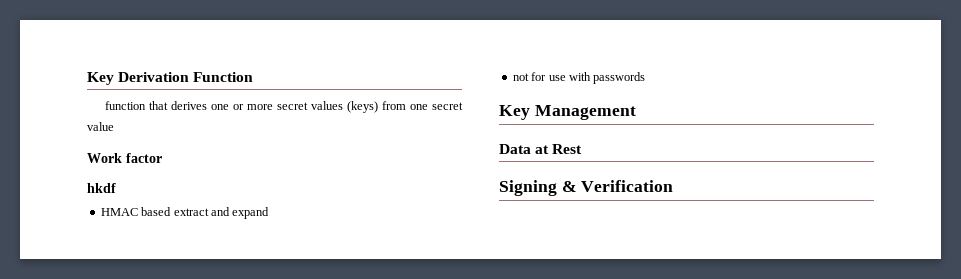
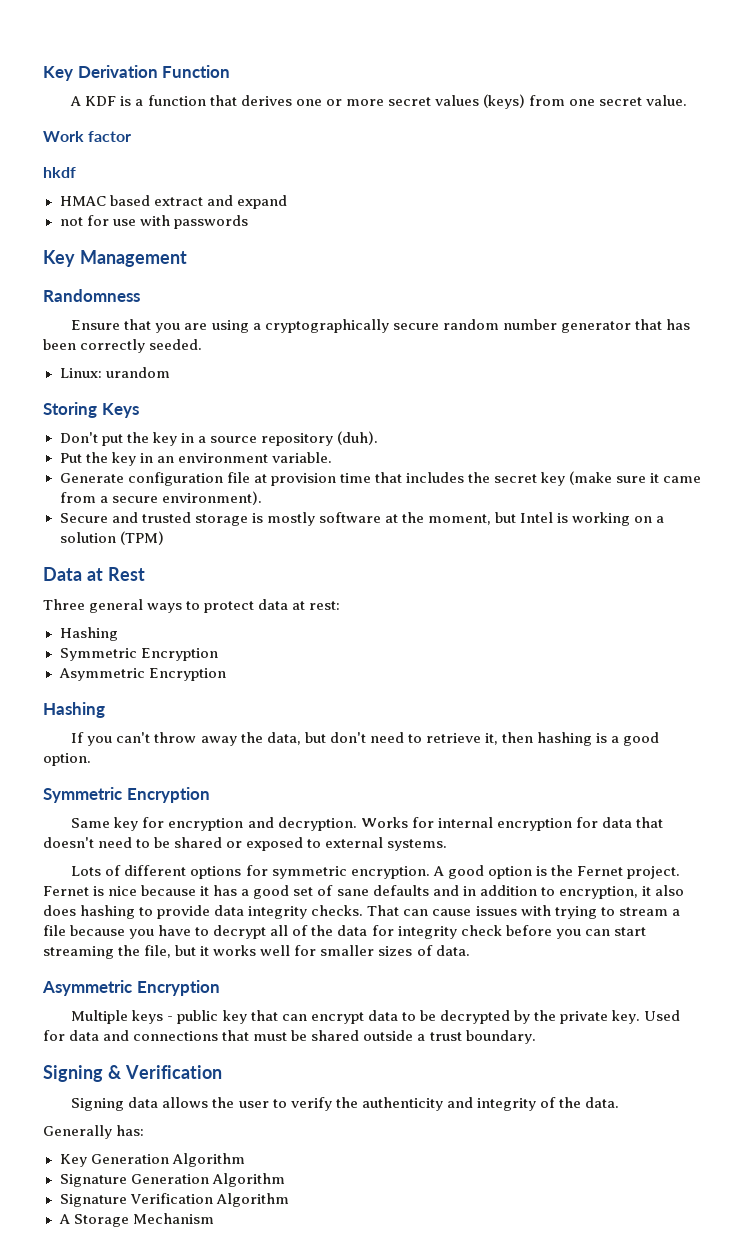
(254, 77) none -> [70,96,144,106] A KDF is a
[87,122,114,131] value -> [646,95,688,106] value.
[499,144,583,154] [499,180,674,196] Data at Rest // Signing & Verification -> [43,289,140,302] [71,319,690,333] [43,339,203,353] [59,367,170,378] [43,402,139,418] [59,431,378,446] [59,452,332,466] [59,471,702,486] [59,491,262,505] [59,512,665,526] [59,531,164,545] [43,567,145,581] [43,599,341,613] [59,627,118,641] [59,648,218,661] [58,668,226,681] [43,702,105,718] [71,732,660,746] [43,753,91,766] [43,787,210,803] [71,817,663,831] [43,837,448,851] [71,865,680,879] [43,885,684,899] [43,905,680,919] [43,925,646,939] [43,945,470,959] [42,980,220,996] [71,1010,681,1024] [43,1030,536,1044] [43,1065,222,1082] [71,1097,619,1111] [43,1125,145,1139] [59,1153,245,1167] [59,1173,285,1187] [59,1193,289,1207] [58,1213,214,1227] Randomness // Ensure that you are using a cryptographically secure random number generator that has been correctly seeded. // Linux: urandom // Storing Keys // Don't put the key in a source repository (duh). // Put the key in an environment variable. // Generate configuration file at provision time that includes the secret key (make sure it came from a secure environment). // Secure and trusted storage is mostly software at the moment, but Intel is working on a solution (TPM) // Data at Rest // Three general ways to protect data at rest: // Hashing // Symmetric Encryption // Asymmetric Encryption // Hashing // If you can't throw away the data, but don't need to retrieve it, then hashing is a good option. // Symmetric Encryption // Same key for encryption and decryption. Works for internal encryption for data that doesn't need to be shared or exposed to external systems. // Lots of different options for symmetric encryption. A good option is the Fernet project. Fernet is nice because it has a good set of sane defaults and in addition to encryption, it also does hashing to provide data integrity checks. That can cause issues with trying to stream a file because you have to decrypt all of the data for integrity check before you can start streaming the file, but it works well for smaller sizes of data. // Asymmetric Encryption // Multiple keys - public key that can encrypt data to be decrypted by the private key. Used for data and connections that must be shared outside a trust boundary. // Signing & Verification // Signing data allows the user to verify the authenticity and integrity of the data. // Generally has: // Key Generation Algorithm // Signature Generation Algorithm // Signature Verification Algorithm // A Storage Mechanism

